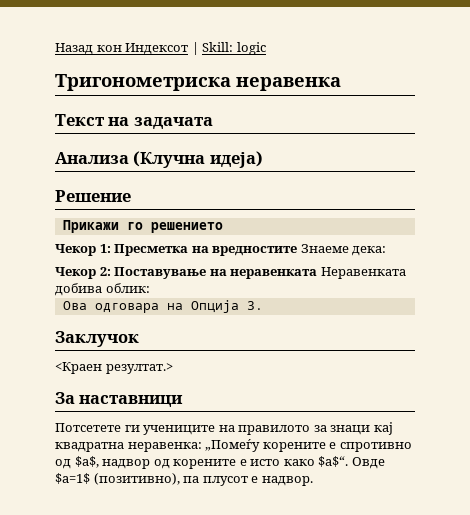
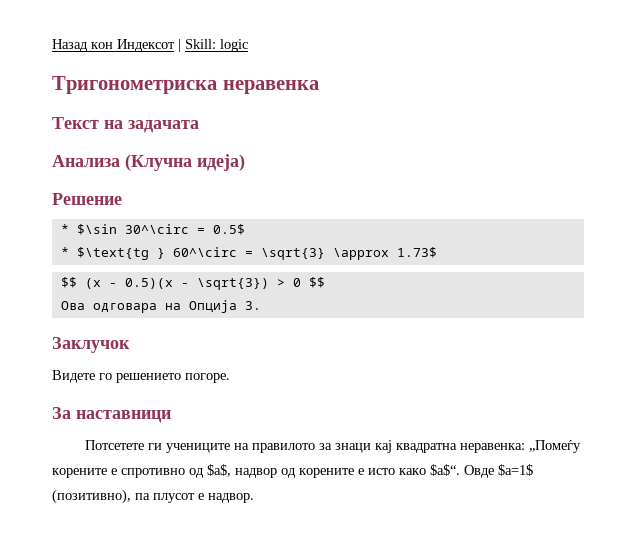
[62,220,223,233] [55,244,387,256] [55,267,406,279] [55,283,150,296] Прикажи го решението // Чекор 1: Пресметка на вредностите Знаеме дека: // Чекор 2: Поставување на неравенката Неравенката добива облик: -> [60,224,245,235] [60,247,437,260] [60,277,325,290] * $\sin 30^\circ = 0.5$ // * $\text{tg } 60^\circ = \sqrt{3} \approx 1.73$ // $$ (x - 0.5)(x - \sqrt{3}) > 0 $$
[55,362,173,374] <Краен резултат.> -> [52,370,230,383] Видете го решението погоре.

